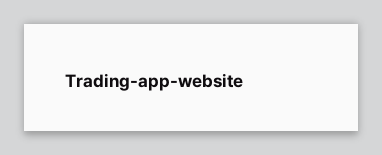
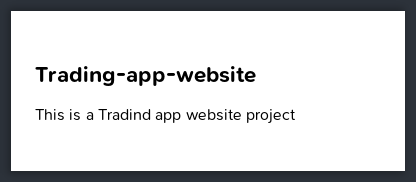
(243, 82) none -> [35,109,296,124] // This is a Tradind app website project

